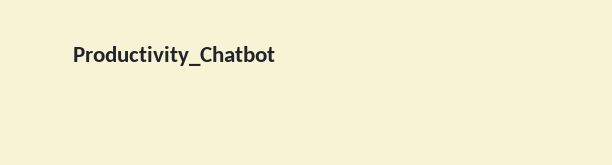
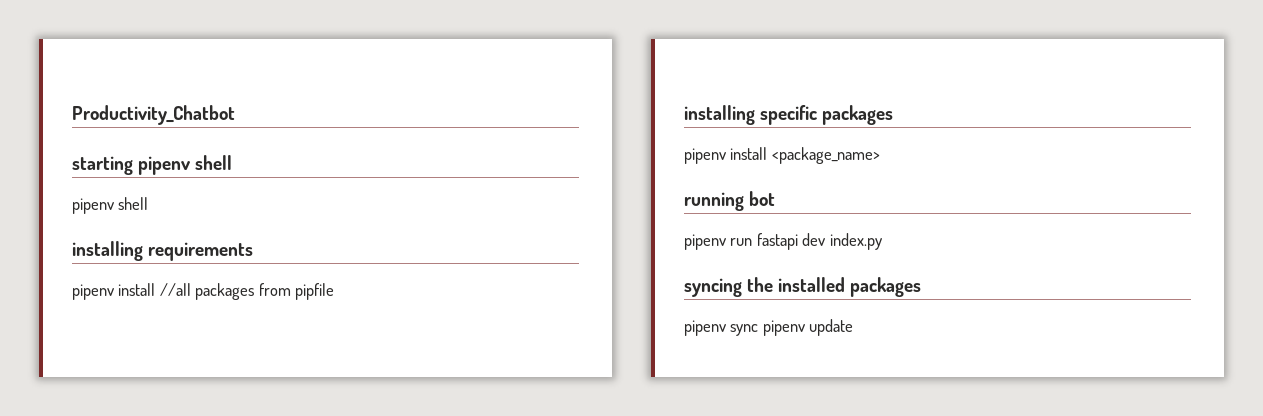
(275, 56) none -> [72,155,233,175] [72,197,149,214] [72,241,254,261] [72,283,335,300] [684,105,894,125] [684,147,880,164] [684,191,776,211] [684,233,882,250] [684,277,922,297] [684,319,854,336] // starting pipenv shell // pipenv shell // installing requirements // pipenv install //all packages from pipfile // installing specific packages // pipenv install <package_name> // running bot // pipenv run fastapi dev index.py // syncing the installed packages // pipenv sync pipenv update

